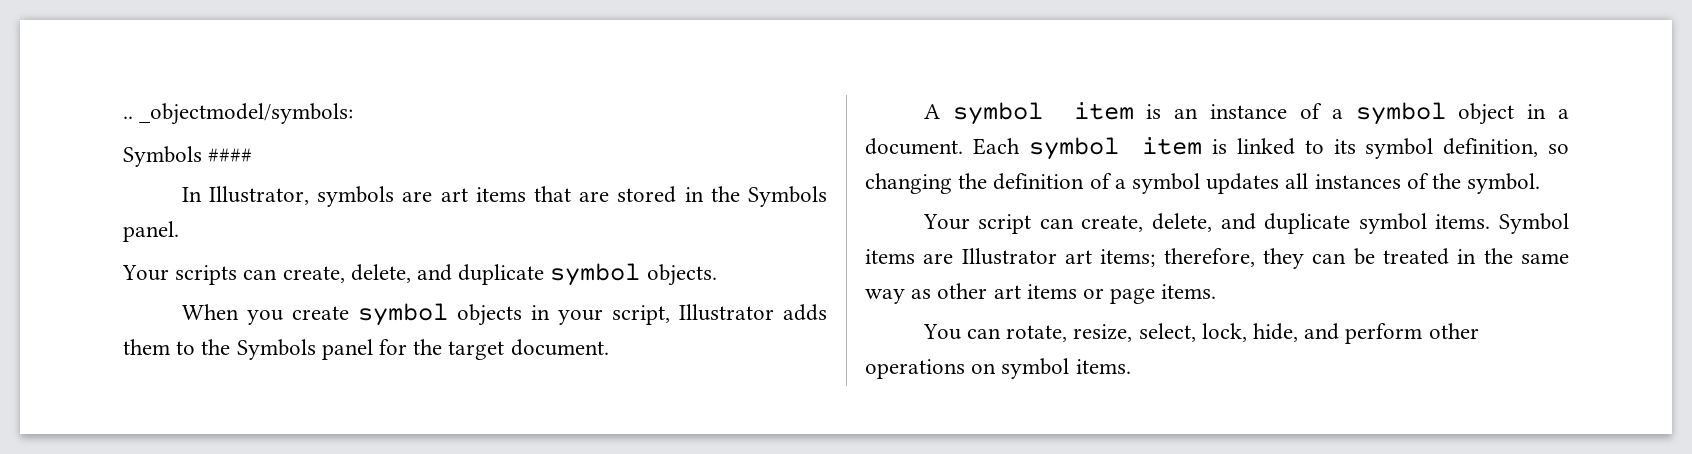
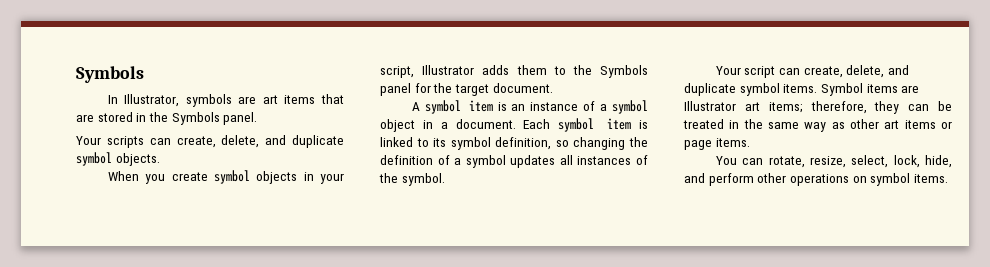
[123,103,354,125] [123,146,253,167] .. _objectmodel/symbols: // Symbols #### -> [76,66,144,83] Symbols

